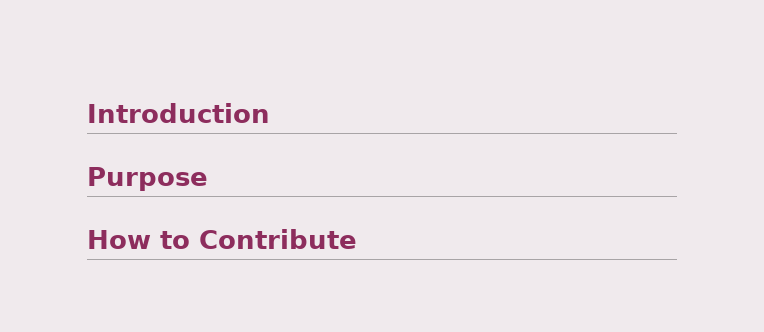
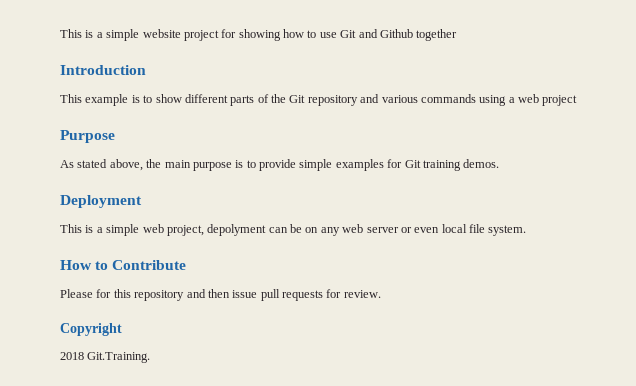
[87,103,270,123] [87,167,208,191] [87,229,357,249] Introduction // Purpose // How to Contribute -> [60,29,458,41] [60,65,146,75] [60,94,578,106] [60,130,115,143] [60,159,500,171] [60,195,142,208] [60,224,527,236] [60,260,187,270] [60,289,381,301] [60,323,122,336] [60,352,151,363] This is a simple website project for showing how to use Git and Github together // Introduction // This example is to show different parts of the Git repository and various commands using a web project // Purpose // As stated above, the main purpose is to provide simple examples for Git training demos. // Deployment // This is a simple web project, depolyment can be on any web server or even local file system. // How to Contribute // Please for this repository and then issue pull requests for review. // Copyright // 2018 Git.Training.

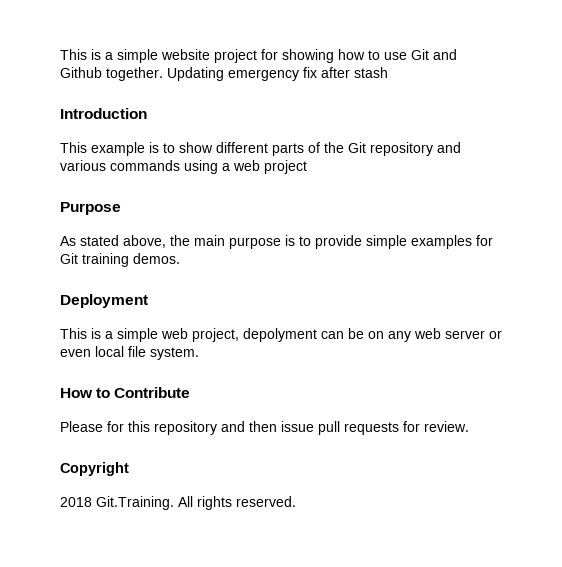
[416,29,458,41] together -> [106,67,388,81] together. Updating emergency fix after stash
(151, 357) none -> [178,496,296,510] All rights reserved.

